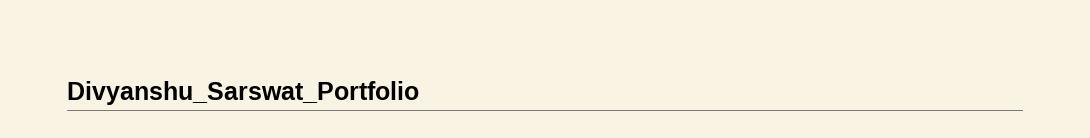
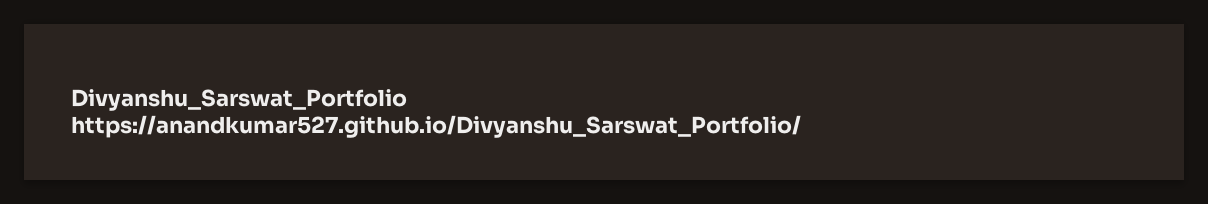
(419, 93) none -> [71,115,801,138] https://anandkumar527.github.io/Divyanshu_Sarswat_Portfolio/

